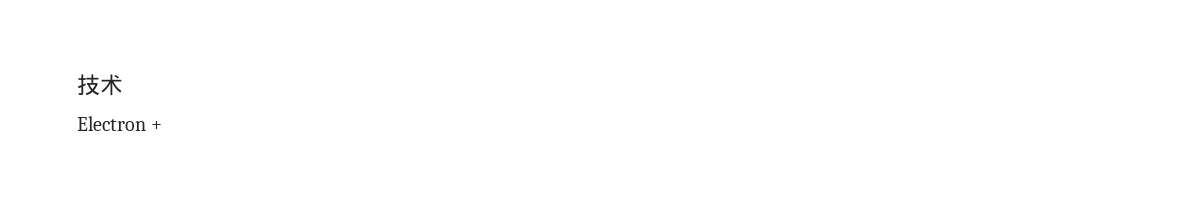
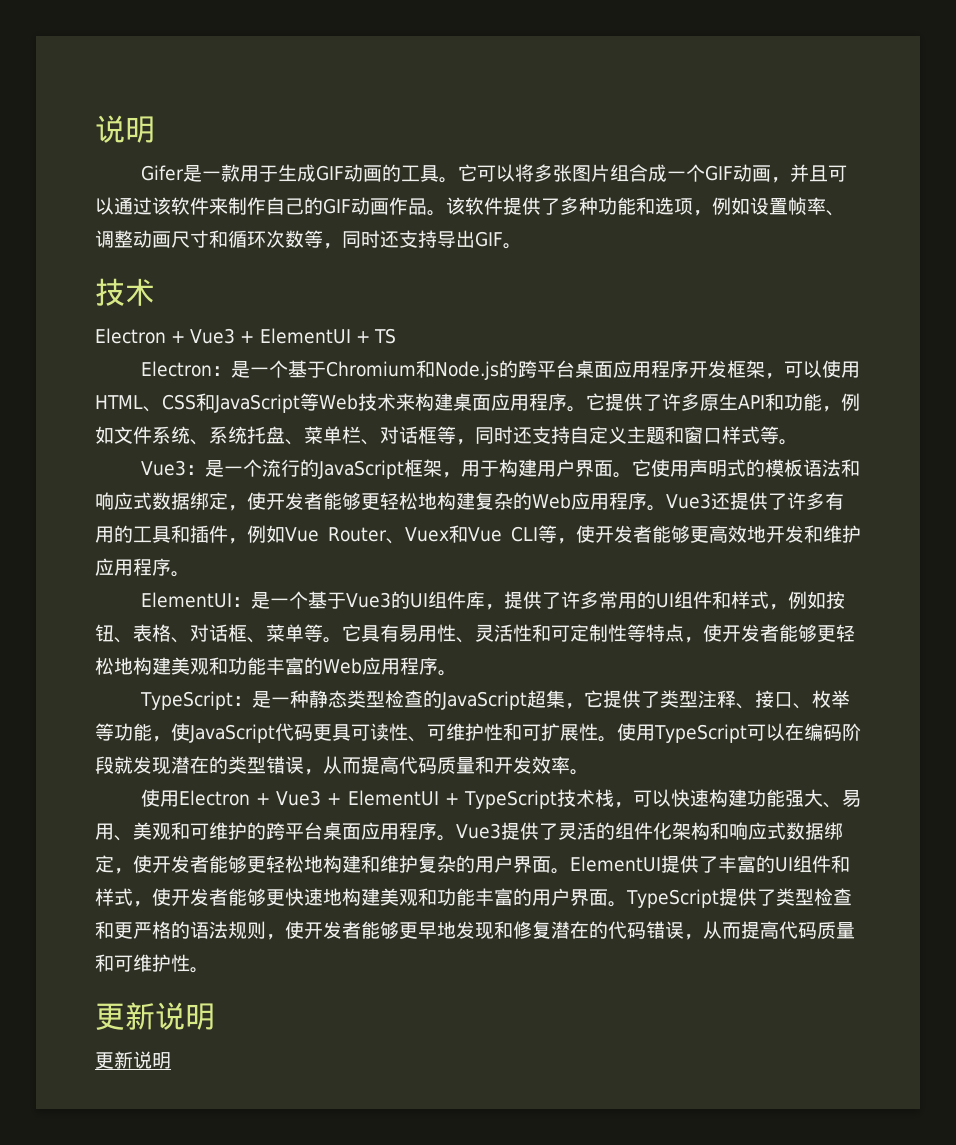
[77,74,123,96] [77,116,163,131] 技术 // Electron + -> [95,115,155,143] [140,164,847,183] [95,197,845,216] [95,230,522,249] [95,278,155,306] [95,328,396,344] [140,360,860,380] [95,393,860,413] [95,426,798,445] [140,459,860,479] [95,492,844,511] [95,525,861,544] [95,558,190,577] [140,591,845,610] [95,624,855,643] [95,657,457,676] [139,690,850,710] [95,723,861,743] [95,756,589,775] [140,789,861,809] [95,822,843,841] [95,855,850,874] [95,888,852,908] [95,921,855,940] [95,954,209,973] [95,1002,215,1030] [95,1051,171,1069] 说明 // Gifer是一款用于生成GIF动画的工具。它可以将多张图片组合成一个GIF动画，并且可以通过该软件来制作自己的GIF动画作品。该软件提供了多种功能和选项，例如设置帧率、调整动画尺寸和循环次数等，同时还支持导出GIF。 // 技术 // Electron + Vue3 + ElementUI + TS // Electron：是一个基于Chromium和Node.js的跨平台桌面应用程序开发框架，可以使用HTML、CSS和JavaScript等Web技术来构建桌面应用程序。它提供了许多原生API和功能，例如文件系统、系统托盘、菜单栏、对话框等，同时还支持自定义主题和窗口样式等。 // Vue3：是一个流行的JavaScript框架，用于构建用户界面。它使用声明式的模板语法和响应式数据绑定，使开发者能够更轻松地构建复杂的Web应用程序。Vue3还提供了许多有用的工具和插件，例如Vue Router、Vuex和Vue CLI等，使开发者能够更高效地开发和维护应用程序。 // ElementUI：是一个基于Vue3的UI组件库，提供了许多常用的UI组件和样式，例如按钮、表格、对话框、菜单等。它具有易用性、灵活性和可定制性等特点，使开发者能够更轻松地构建美观和功能丰富的Web应用程序。 // TypeScript：是一种静态类型检查的JavaScript超集，它提供了类型注释、接口、枚举等功能，使JavaScript代码更具可读性、可维护性和可扩展性。使用TypeScript可以在编码阶段就发现潜在的类型错误，从而提高代码质量和开发效率。 // 使用Electron + Vue3 + ElementUI + TypeScript技术栈，可以快速构建功能强大、易用、美观和可维护的跨平台桌面应用程序。Vue3提供了灵活的组件化架构和响应式数据绑定，使开发者能够更轻松地构建和维护复杂的用户界面。ElementUI提供了丰富的UI组件和样式，使开发者能够更快速地构建美观和功能丰富的用户界面。TypeScript提供了类型检查和更严格的语法规则，使开发者能够更早地发现和修复潜在的代码错误，从而提高代码质量和可维护性。 // 更新说明 // 更新说明

